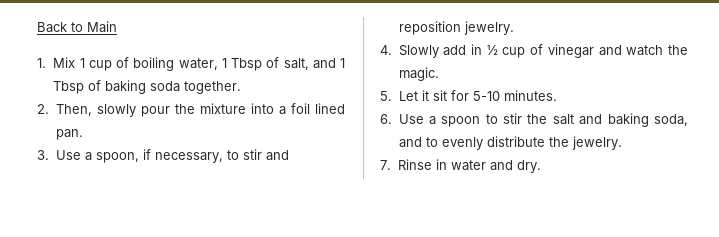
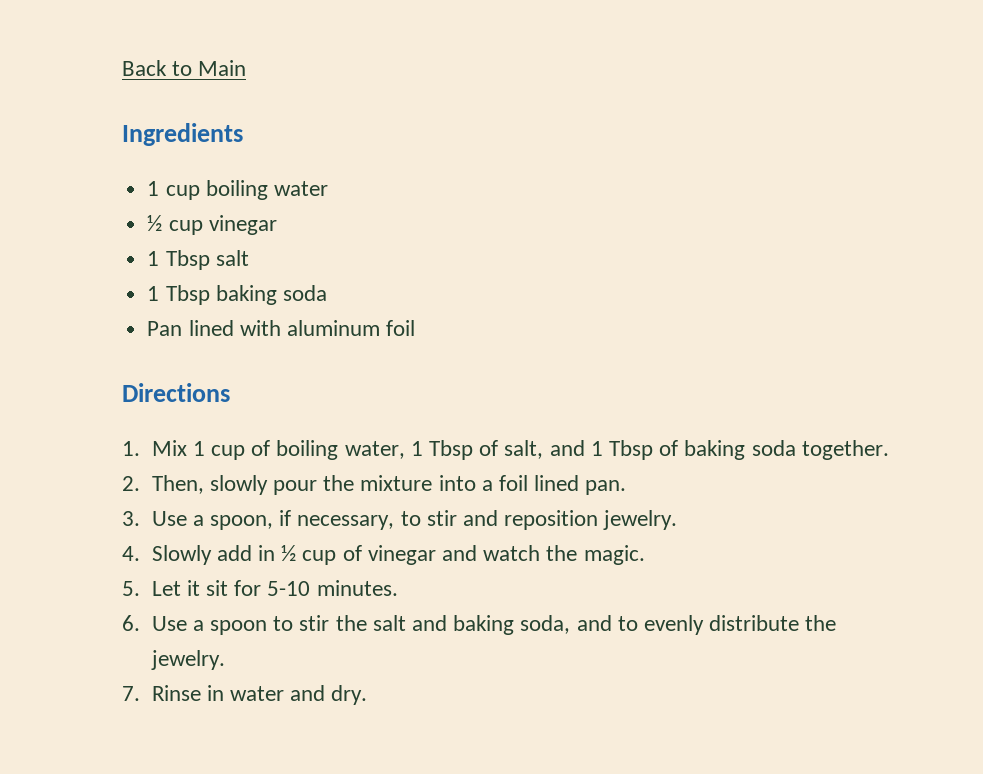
(117, 27) none -> [122,123,243,146] [147,180,328,200] [147,215,277,235] [147,250,249,270] [147,285,327,305] [147,320,416,336] [122,383,230,402] // Ingredients // 1 cup boiling water // ½ cup vinegar // 1 Tbsp salt // 1 Tbsp baking soda // Pan lined with aluminum foil // Directions

